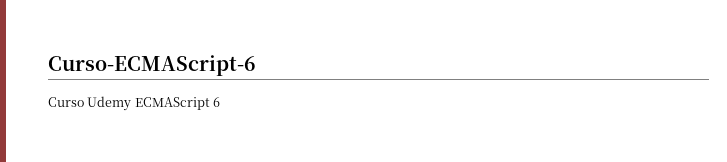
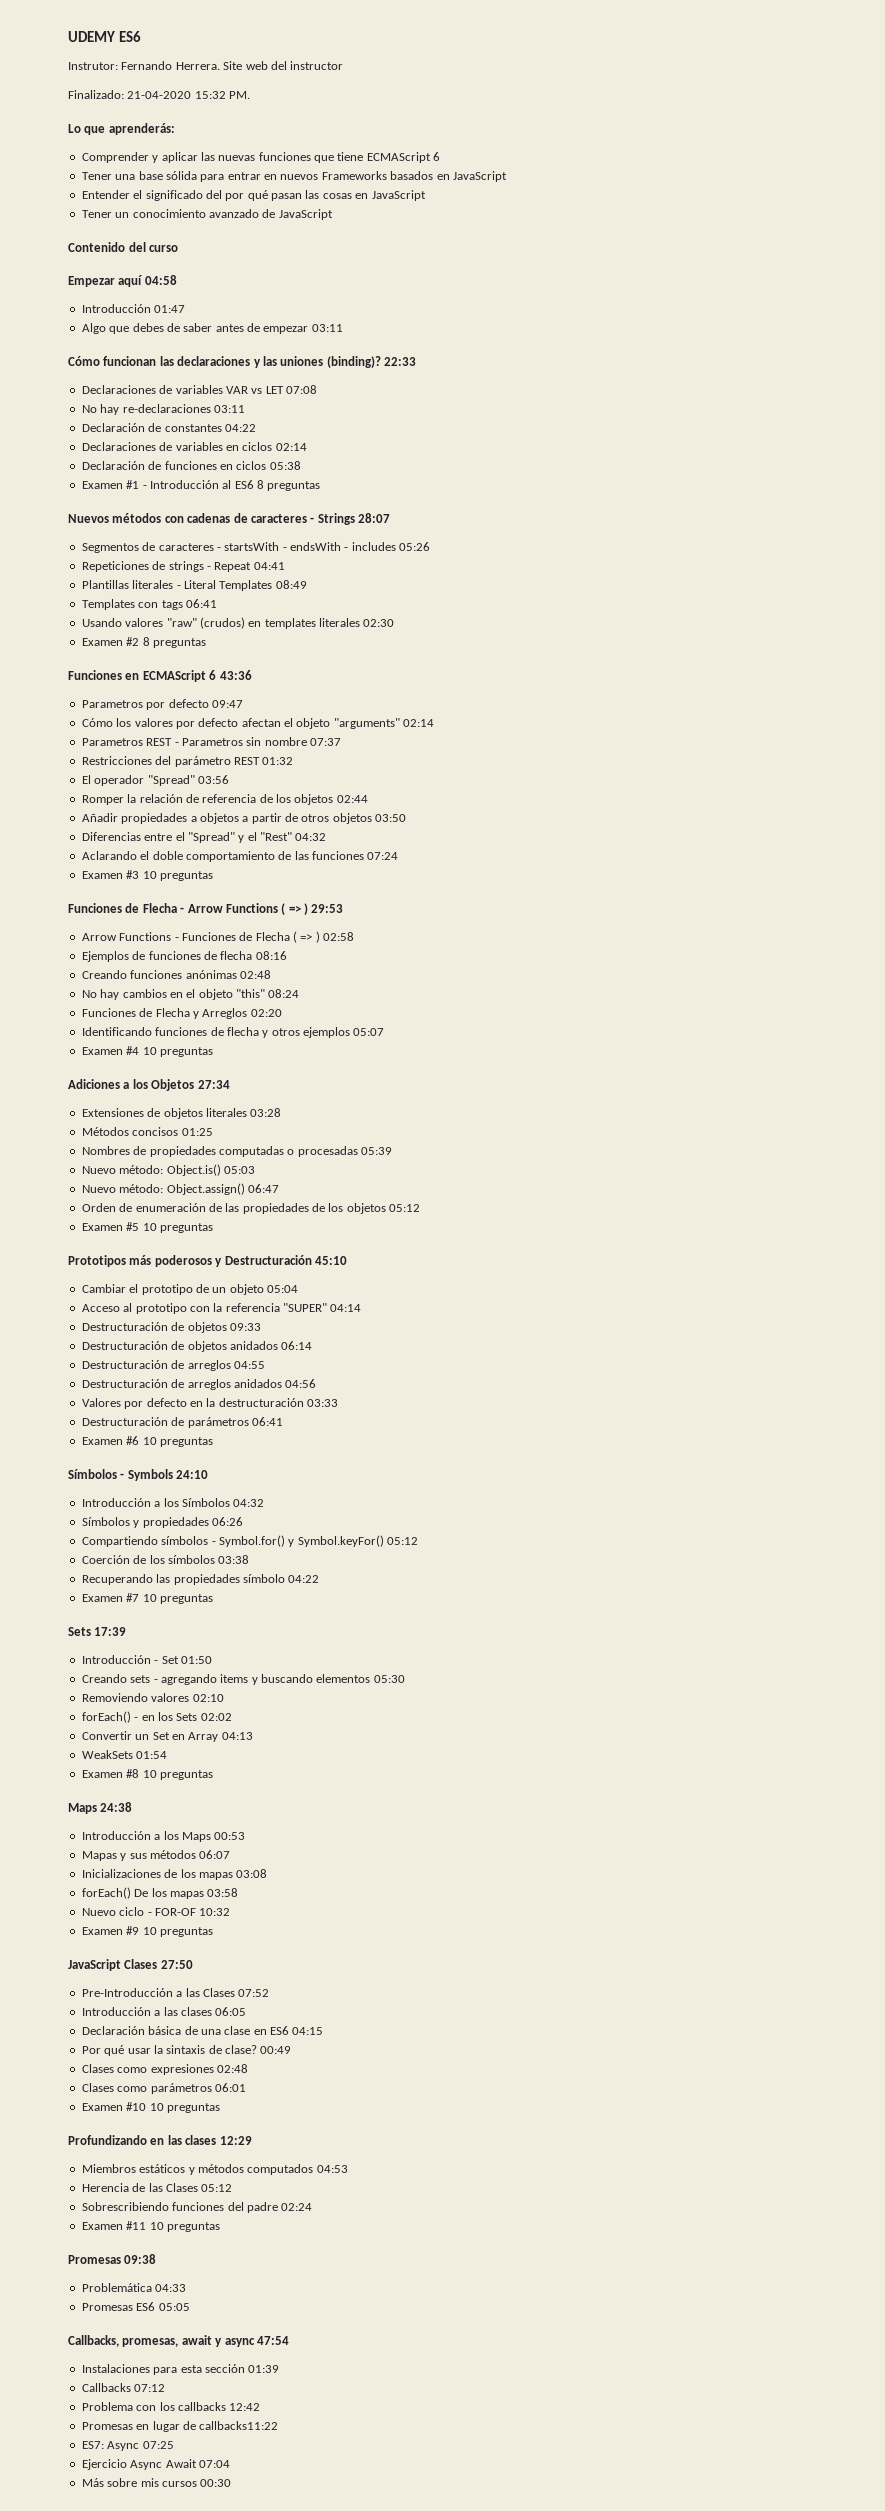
[48,55,256,76] [48,96,221,111] Curso-ECMAScript-6 // Curso Udemy ECMAScript 6 -> [68,31,141,42] [68,61,344,70] [68,90,251,99] [68,123,175,135] [81,152,441,163] [81,171,507,182] [81,190,426,201] [81,209,333,220] [68,242,179,252] [68,275,177,287] [81,304,186,313] [81,323,343,334] [68,356,416,368] [81,385,317,394] [81,404,245,415] [81,423,256,432] [81,442,307,451] [81,461,301,470] [81,480,321,491] [68,513,390,525] [81,542,431,553] [81,561,285,572] [81,580,307,591] [81,599,217,610] [81,617,395,629] [81,637,206,648] [68,670,252,682] [81,699,243,710] [81,718,435,729] [81,737,341,746] [81,756,294,767] [81,775,229,786] [81,794,368,805] [81,813,407,824] [81,832,327,843] [81,851,399,862] [81,870,213,881] [68,903,344,915] [81,931,355,943] [81,951,287,962] [81,970,271,979] [81,989,300,1000] [81,1008,282,1019] [81,1027,385,1038] [81,1046,213,1057] [68,1079,230,1091] [81,1108,282,1119] [81,1127,213,1136] [81,1146,392,1157] [81,1164,255,1176] [81,1183,279,1195] [81,1203,421,1214] [81,1222,213,1233] [68,1255,347,1267] [81,1284,298,1295] [81,1303,362,1314] [81,1322,261,1333] [81,1341,313,1352] [81,1360,265,1371] [81,1379,317,1390] [81,1398,338,1409] [81,1417,283,1428] [81,1436,213,1447] [68,1469,209,1481] [81,1498,265,1507] [81,1517,243,1528] [81,1535,418,1547] [81,1555,250,1564] [81,1574,320,1585] [81,1593,213,1604] [68,1627,127,1636] [81,1655,212,1664] [81,1674,405,1685] [81,1693,224,1702] [81,1711,232,1723] [81,1731,253,1742] [81,1750,168,1759] [81,1769,213,1780] [68,1802,133,1814] [81,1831,246,1842] [81,1850,231,1861] [81,1869,268,1880] [81,1887,239,1899] [81,1907,231,1916] [81,1926,213,1937] [68,1959,193,1971] [81,1988,270,1997] [81,2007,247,2016] [81,2026,324,2035] [81,2045,292,2056] [81,2064,248,2075] [81,2083,246,2094] [81,2102,220,2113] [68,2135,252,2145] [81,2164,348,2175] [81,2183,233,2192] [81,2202,313,2213] [81,2221,220,2232] [68,2254,157,2264] [81,2283,187,2292] [81,2302,190,2311] [68,2335,289,2347] [81,2364,280,2375] [81,2383,166,2392] [81,2402,261,2411] [81,2421,279,2432] [81,2441,174,2451] [81,2459,230,2470] [81,2478,232,2487] UDEMY ES6 // Instrutor: Fernando Herrera. Site web del instructor // Finalizado: 21-04-2020 15:32 PM. // Lo que aprenderás: // Comprender y aplicar las nuevas funciones que tiene ECMAScript 6 // Tener una base sólida para entrar en nuevos Frameworks basados en JavaScript // Entender el significado del por qué pasan las cosas en JavaScript // Tener un conocimiento avanzado de JavaScript // Contenido del curso // Empezar aquí 04:58 // Introducción 01:47 // Algo que debes de saber antes de empezar 03:11 // Cómo funcionan las declaraciones y las uniones (binding)? 22:33 // Declaraciones de variables VAR vs LET 07:08 // No hay re-declaraciones 03:11 // Declaración de constantes 04:22 // Declaraciones de variables en ciclos 02:14 // Declaración de funciones en ciclos 05:38 // Examen #1 - Introducción al ES6 8 preguntas // Nuevos métodos con cadenas de caracteres - Strings 28:07 // Segmentos de caracteres - startsWith - endsWith - includes 05:26 // Repeticiones de strings - Repeat 04:41 // Plantillas literales - Literal Templates 08:49 // Templates con tags 06:41 // Usando valores "raw" (crudos) en templates literales 02:30 // Examen #2 8 preguntas // Funciones en ECMAScript 6 43:36 // Parametros por defecto 09:47 // Cómo los valores por defecto afectan el objeto "arguments" 02:14 // Parametros REST - Parametros sin nombre 07:37 // Restricciones del parámetro REST 01:32 // El operador "Spread" 03:56 // Romper la relación de referencia de los objetos 02:44 // Añadir propiedades a objetos a partir de otros objetos 03:50 // Diferencias entre el "Spread" y el "Rest" 04:32 // Aclarando el doble comportamiento de las funciones 07:24 // Examen #3 10 preguntas // Funciones de Flecha - Arrow Functions ( => ) 29:53 // Arrow Functions - Funciones de Flecha ( => ) 02:58 // Ejemplos de funciones de flecha 08:16 // Creando funciones anónimas 02:48 // No hay cambios en el objeto "this" 08:24 // Funciones de Flecha y Arreglos 02:20 // Identificando funciones de flecha y otros ejemplos 05:07 // Examen #4 10 preguntas // Adiciones a los Objetos 27:34 // Extensiones de objetos literales 03:28 // Métodos concisos 01:25 // Nombres de propiedades computadas o procesadas 05:39 // Nuevo método: Object.is() 05:03 // Nuevo método: Object.assign() 06:47 // Orden de enumeración de las propiedades de los objetos 05:12 // Examen #5 10 preguntas // Prototipos más poderosos y Destructuración 45:10 // Cambiar el prototipo de un objeto 05:04 // Acceso al prototipo con la referencia "SUPER" 04:14 // Destructuración de objetos 09:33 // Destructuración de objetos anidados 06:14 // Destructuración de arreglos 04:55 // Destructuración de arreglos anidados 04:56 // Valores por defecto en la destructuración 03:33 // Destructuración de parámetros 06:41 // Examen #6 10 preguntas // Símbolos - Symbols 24:10 // Introducción a los Símbolos 04:32 // Símbolos y propiedades 06:26 // Compartiendo símbolos - Symbol.for() y Symbol.keyFor() 05:12 // Coerción de los símbolos 03:38 // Recuperando las propiedades símbolo 04:22 // Examen #7 10 preguntas // Sets 17:39 // Introducción - Set 01:50 // Creando sets - agregando items y buscando elementos 05:30 // Removiendo valores 02:10 // forEach() - en los Sets 02:02 // Convertir un Set en Array 04:13 // WeakSets 01:54 // Examen #8 10 preguntas // Maps 24:38 // Introducción a los Maps 00:53 // Mapas y sus métodos 06:07 // Inicializaciones de los mapas 03:08 // forEach() De los mapas 03:58 // Nuevo ciclo - FOR-OF 10:32 // Examen #9 10 preguntas // JavaScript Clases 27:50 // Pre-Introducción a las Clases 07:52 // Introducción a las clases 06:05 // Declaración básica de una clase en ES6 04:15 // Por qué usar la sintaxis de clase? 00:49 // Clases como expresiones 02:48 // Clases como parámetros 06:01 // Examen #10 10 preguntas // Profundizando en las clases 12:29 // Miembros estáticos y métodos computados 04:53 // Herencia de las Clases 05:12 // Sobrescribiendo funciones del padre 02:24 // Examen #11 10 preguntas // Promesas 09:38 // Problemática 04:33 // Promesas ES6 05:05 // Callbacks, promesas, await y async 47:54 // Instalaciones para esta sección 01:39 // Callbacks 07:12 // Problema con los callbacks 12:42 // Promesas en lugar de callbacks11:22 // ES7: Async 07:25 // Ejercicio Async Await 07:04 // Más sobre mis cursos 00:30

